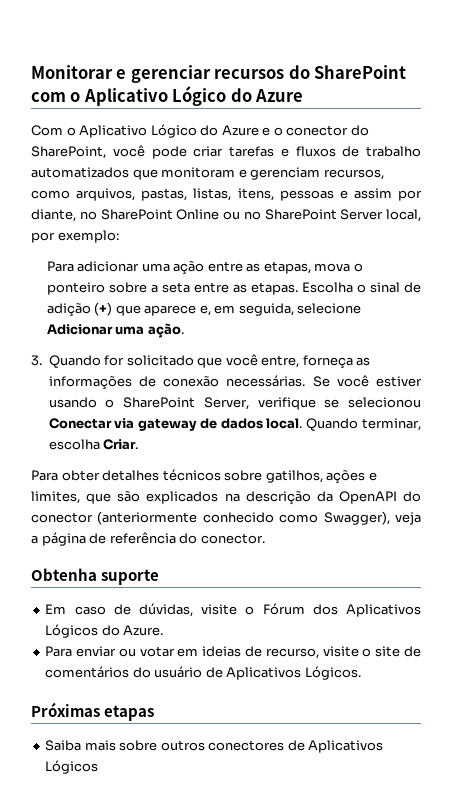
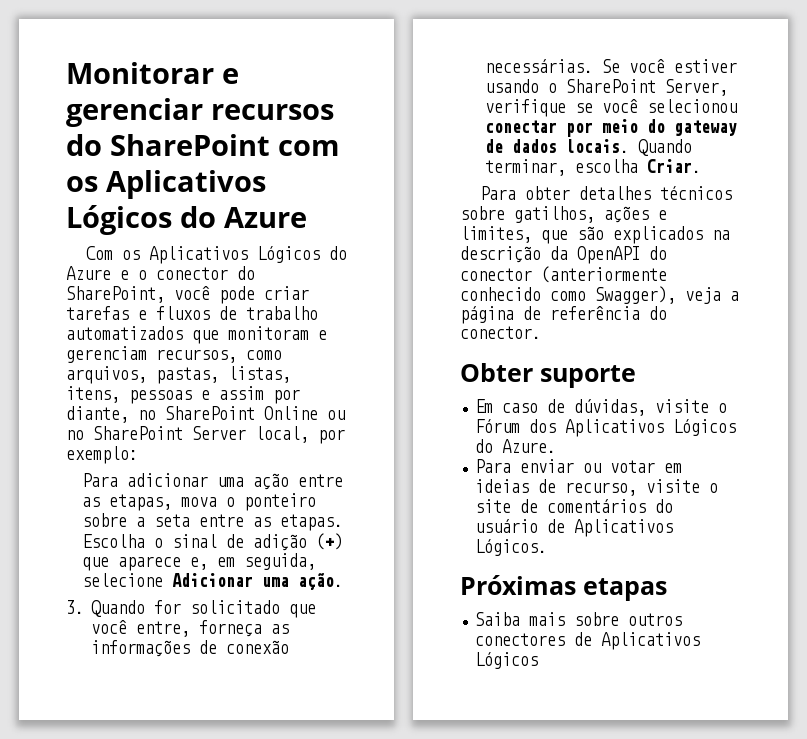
[70,86,227,106] o Aplicativo Lógico -> [66,170,266,199] [66,205,172,235] os Aplicativos Lógicos
[66,124,197,138] o Aplicativo Lógico -> [121,246,320,264] os Aplicativos Lógicos
[348,397,421,408] [48,418,135,429] selecionou Conectar via -> [602,99,737,113] [485,119,665,137] você selecionou conectar por meio do
[266,418,303,429] local. -> [566,139,629,153] locais.
[31,568,97,581] Obtenha -> [460,363,533,382] Obter

